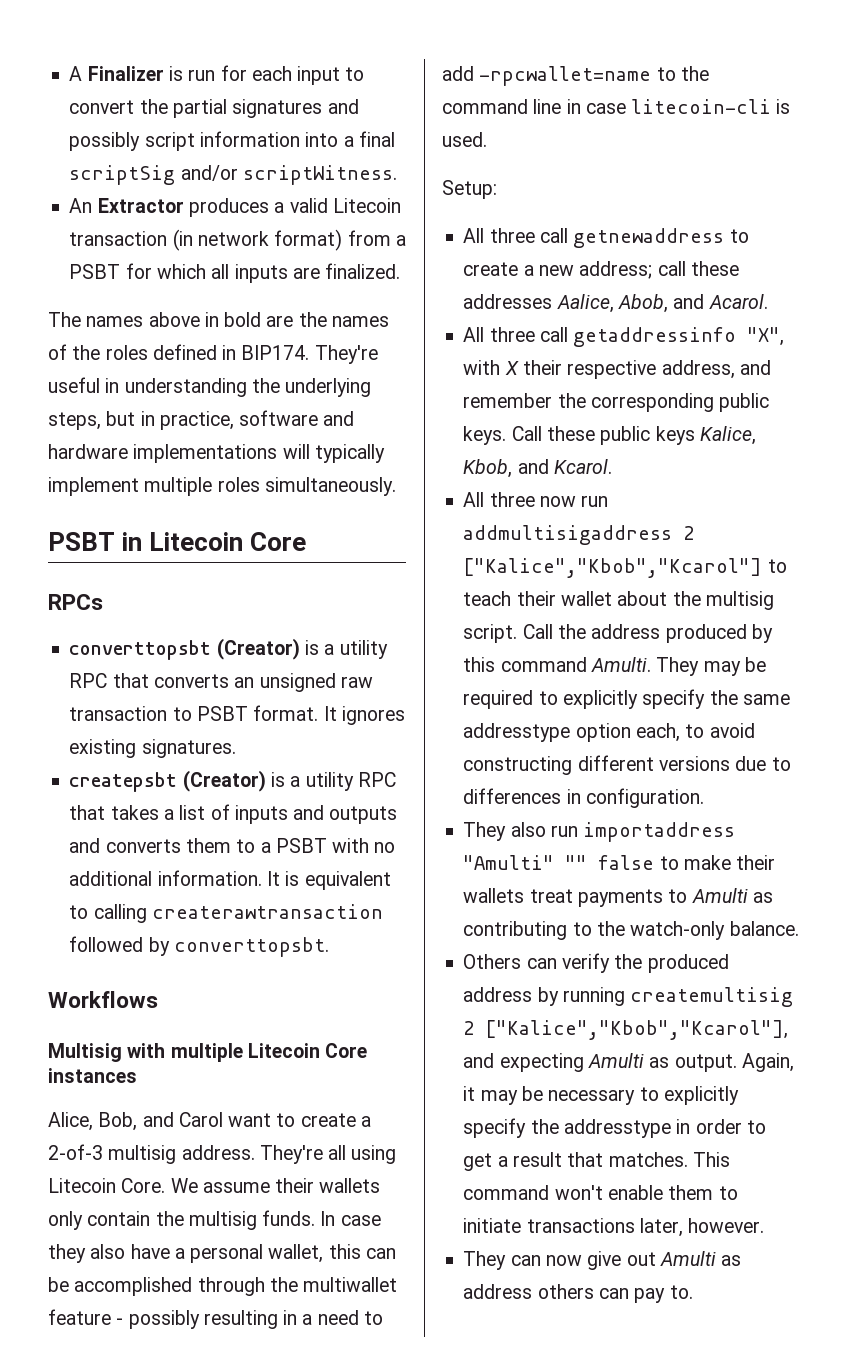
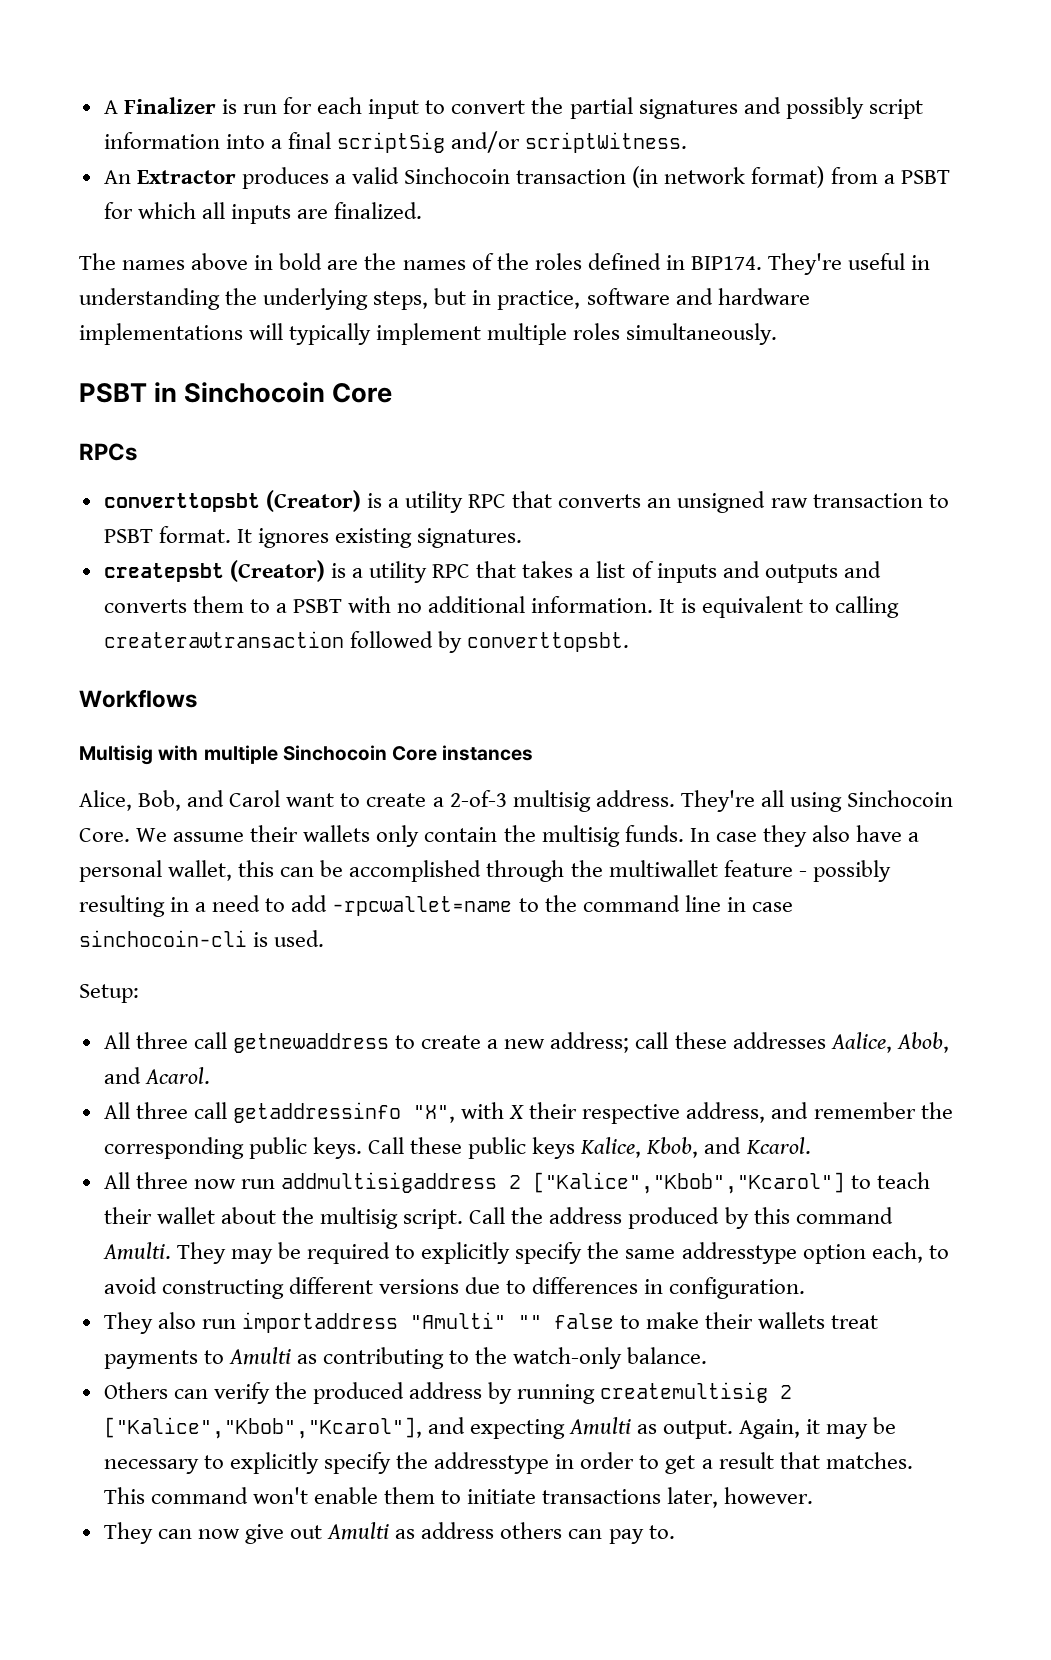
[332,198,401,213] Litecoin -> [404,167,511,184] Sinchocoin
[149,532,244,551] Litecoin -> [184,382,326,403] Sinchocoin
[247,1043,320,1058] Litecoin -> [282,745,387,761] Sinchocoin
[48,1178,116,1193] Litecoin -> [847,790,954,807] Sinchocoin
[631,99,772,114] litecoin-cli -> [79,930,247,947] sinchocoin-cli

